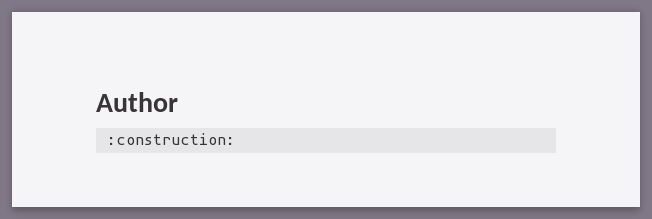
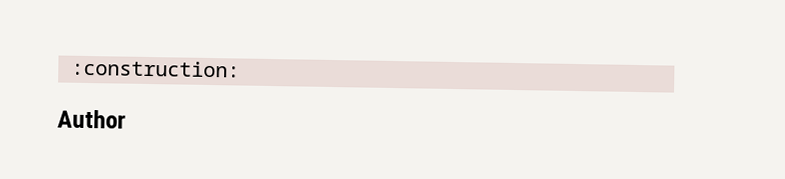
(96, 102) none -> [70,59,240,78] :construction: //
[106,133,235,145] // :construction: -> (126, 119) none

